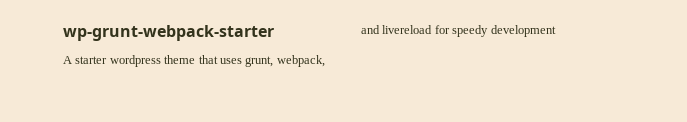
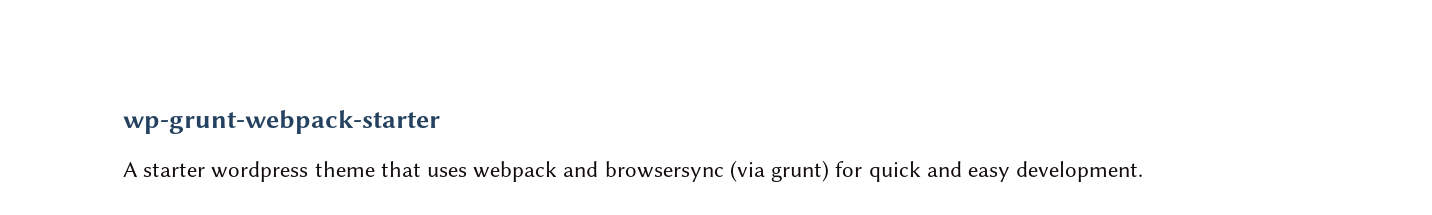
[245,55,325,67] [361,25,556,37] grunt, webpack, and livereload for speedy development -> [473,160,1144,182] webpack and browsersync (via grunt) for quick and easy development.

